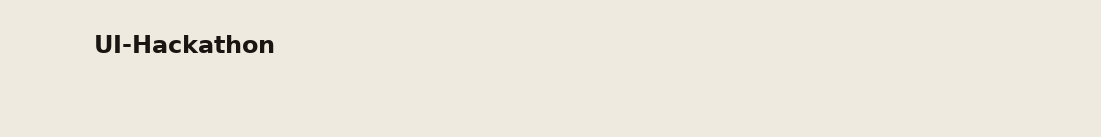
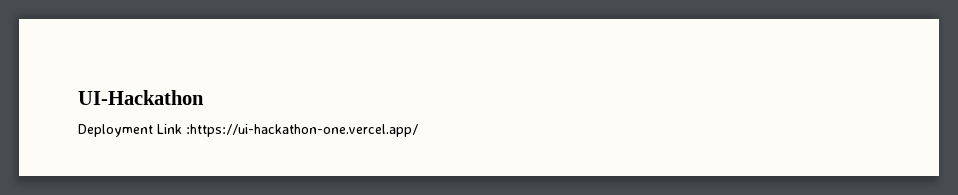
(275, 44) none -> [78,124,418,137] // Deployment Link :https://ui-hackathon-one.vercel.app/

